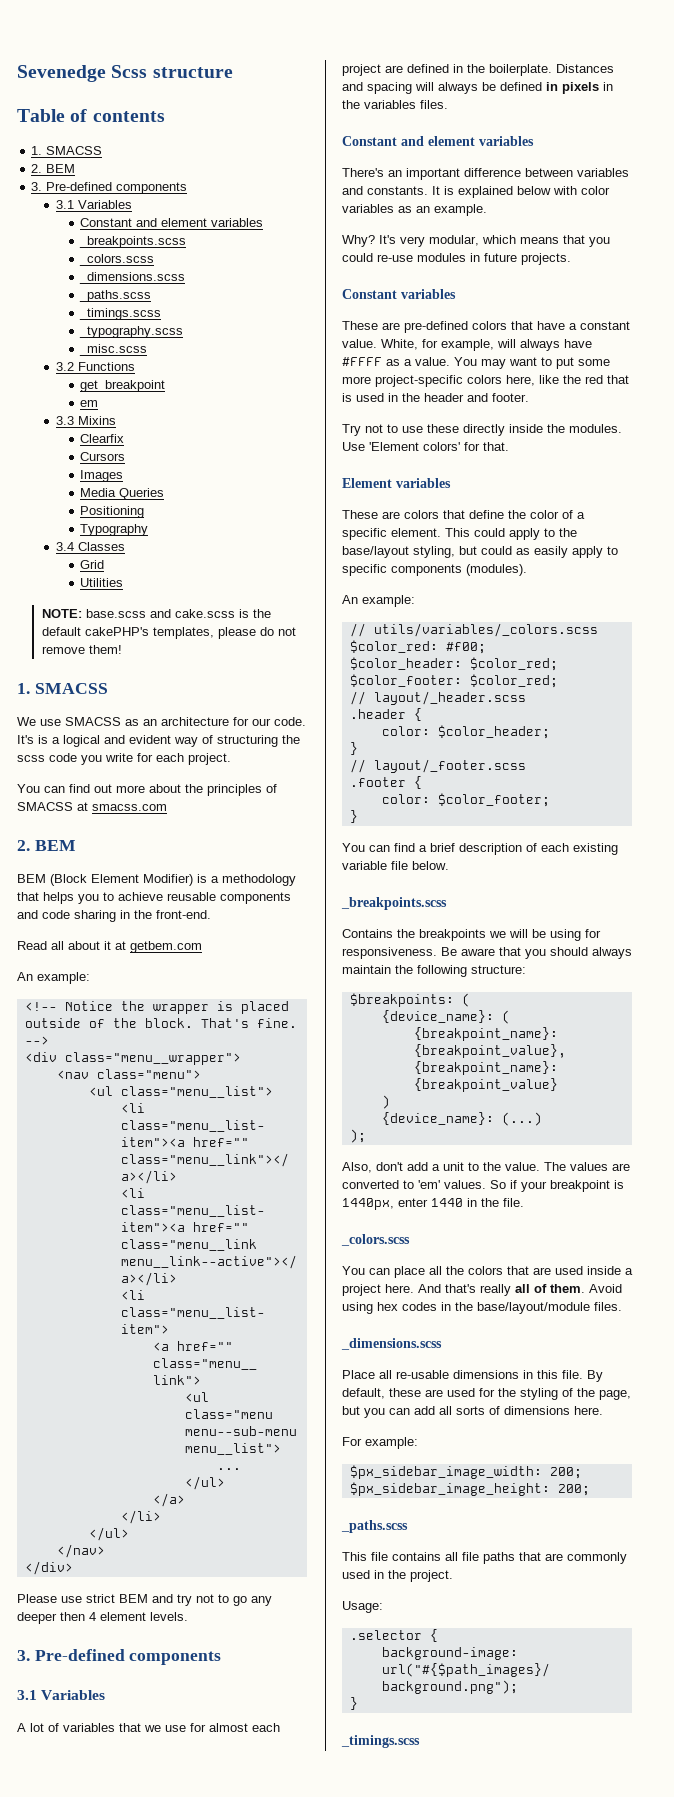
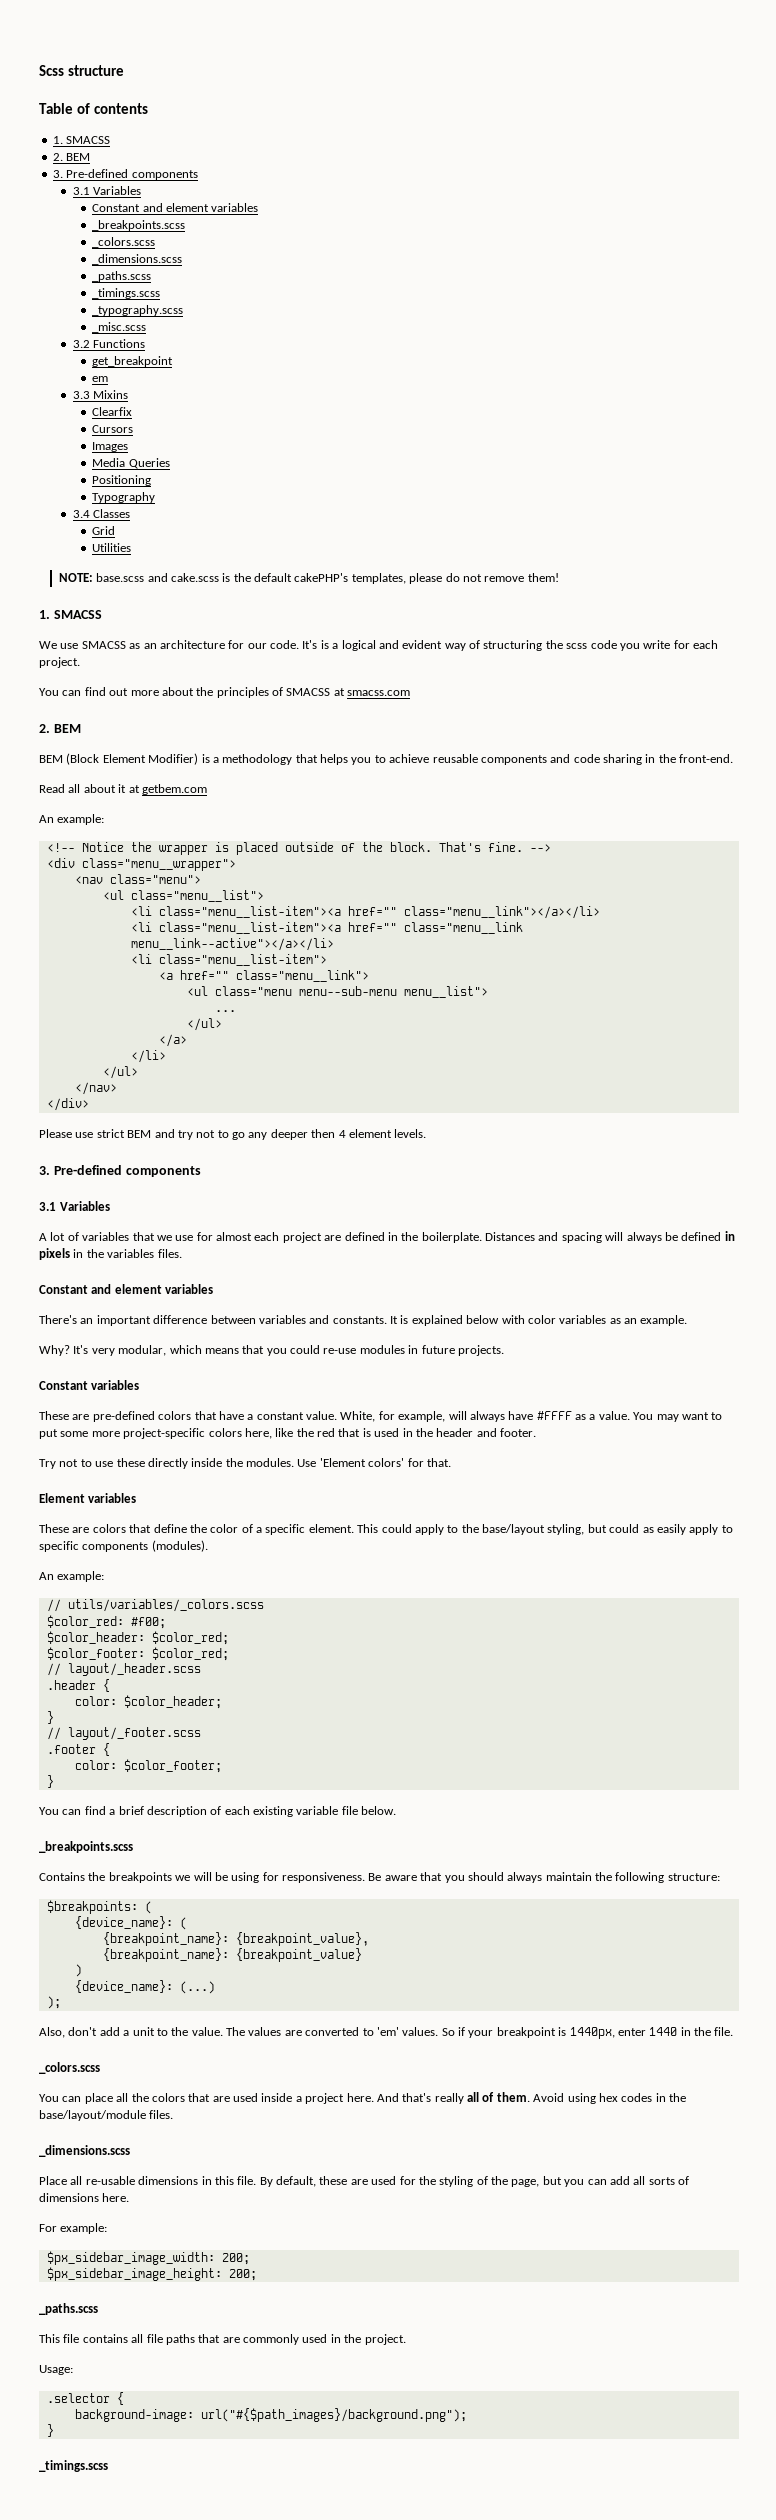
[17,65,106,82] Sevenedge -> (39, 70) none

